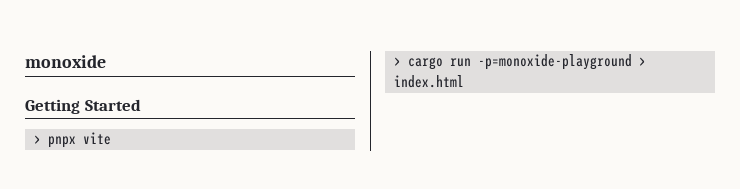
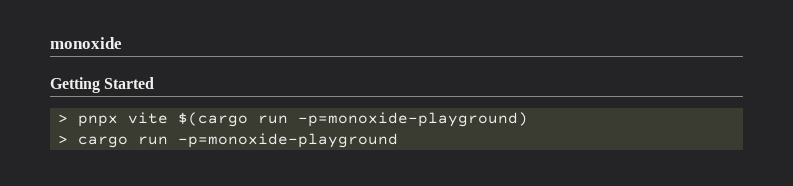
(112, 138) none -> [178,112,529,127] $(cargo run -p=monoxide-playground)
[639,57,647,66] [394,75,465,88] > index.html -> (399, 140) none

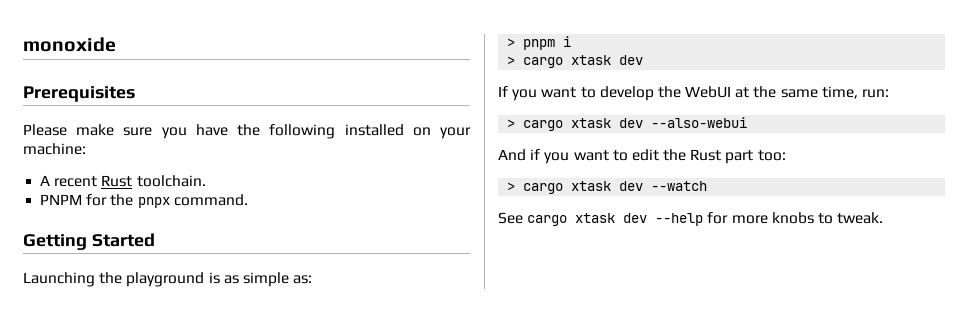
[50,77,155,93] [58,112,529,127] [58,133,399,148] Getting Started // > pnpx vite $(cargo run -p=monoxide-playground) // > cargo run -p=monoxide-playground -> [23,86,135,102] [23,124,472,139] [23,143,86,155] [40,175,206,187] [40,194,248,208] [23,233,155,250] [23,272,313,287] [507,36,572,50] [507,55,644,68] [498,86,890,101] [507,117,748,131] [498,149,786,164] [507,181,708,194] [498,212,884,226] Prerequisites // Please make sure you have the following installed on your machine: // A recent Rust toolchain. // PNPM for the pnpx command. // Getting Started // Launching the playground is as simple as: // > pnpm i // > cargo xtask dev // If you want to develop the WebUI at the same time, run: // > cargo xtask dev --also-webui // And if you want to edit the Rust part too: // > cargo xtask dev --watch // See cargo xtask dev --help for more knobs to tweak.

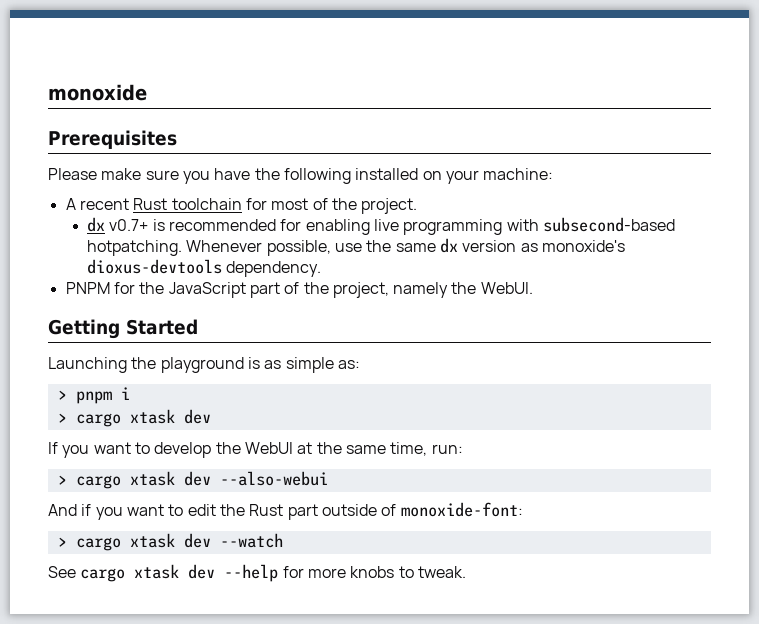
[136,175,206,187] [40,194,248,208] toolchain. // PNPM for the pnpx command. -> [171,198,418,214] [87,217,675,235] [87,238,625,256] [87,259,322,277] [65,282,533,298] toolchain for most of the project. // dx v0.7+ is recommended for enabling live programming with subsecond-based hotpatching. Whenever possible, use the same dx version as monoxide's dioxus-devtools dependency. // PNPM for the JavaScript part of the project, namely the WebUI.
[757,150,786,161] too: -> [321,502,523,517] outside of monoxide-font:

